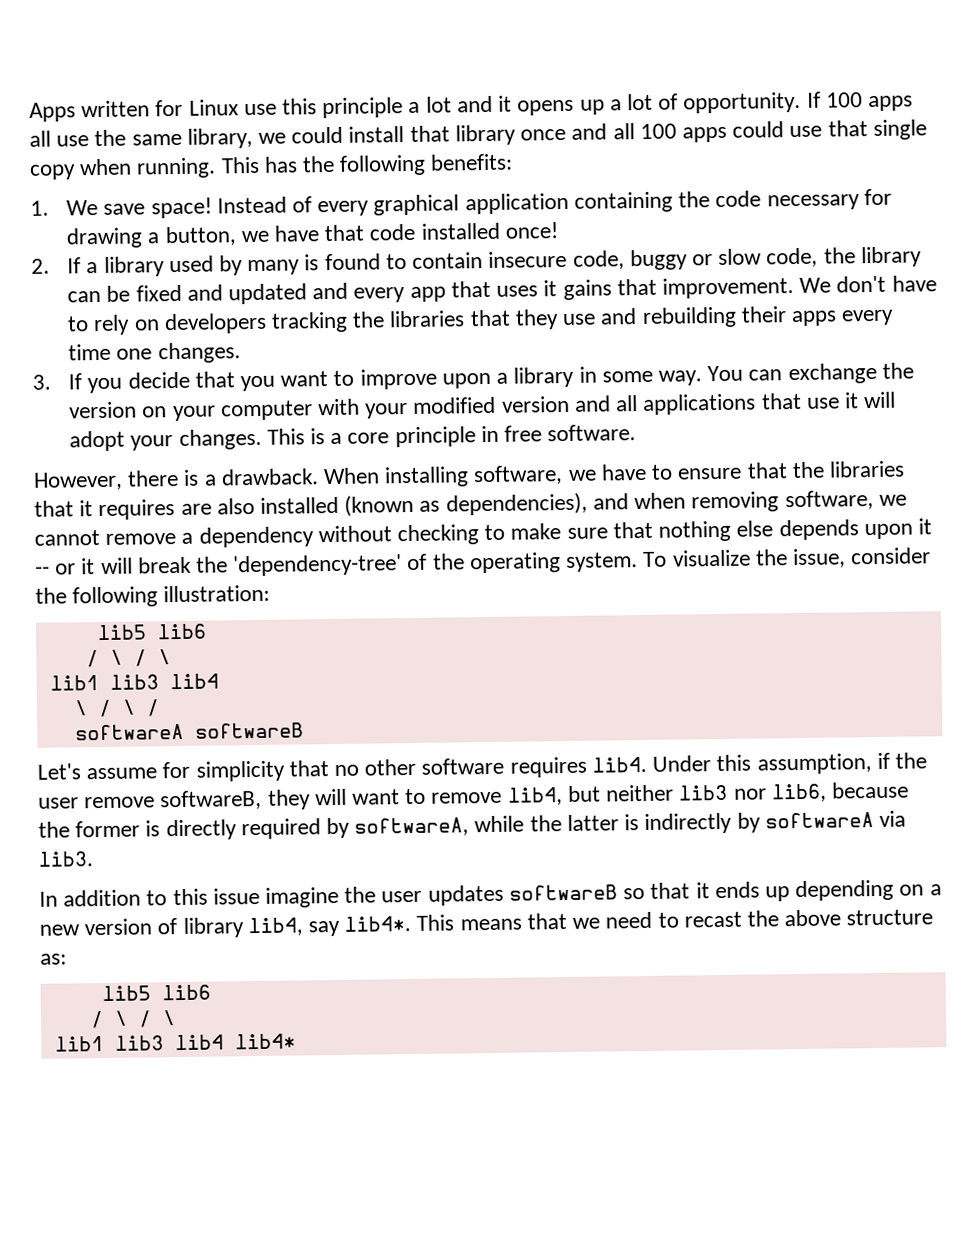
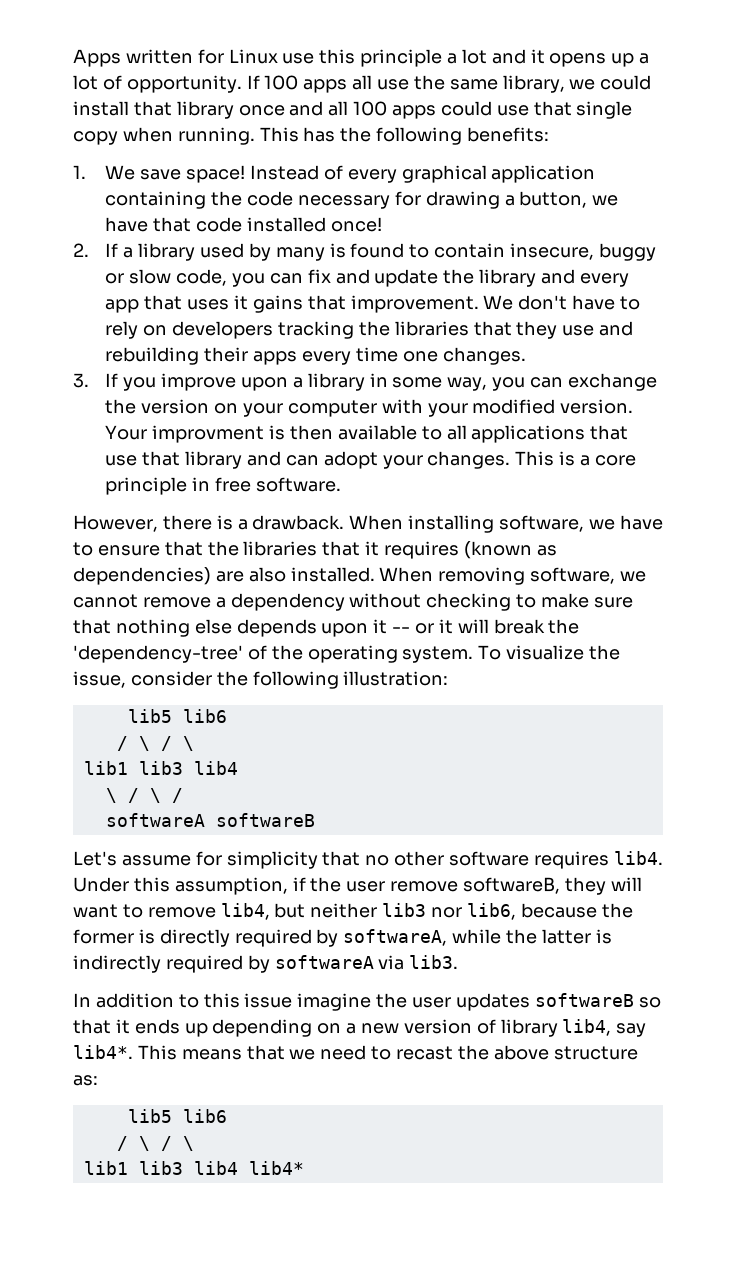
[488,250,625,270] insecure code, -> [510,243,595,260] insecure,
[823,246,922,268] [67,283,308,305] the library can be fixed and updated -> [232,269,537,287] you can fix and update the library
[127,370,355,392] decide that you want to -> (157, 384) none
[657,365,744,386] way. You -> [447,377,526,391] way, you
[501,391,897,415] version and all applications that use it will -> [560,399,634,414] [105,425,629,443] [105,451,319,469] version. Your improvment is then available to all applications that use that library and can
[180,492,687,517] are also installed (known as dependencies), and when -> [463,541,557,559] [73,567,434,585] (known as dependencies) are also installed. When
(733, 823) none -> [165,955,243,973] required

